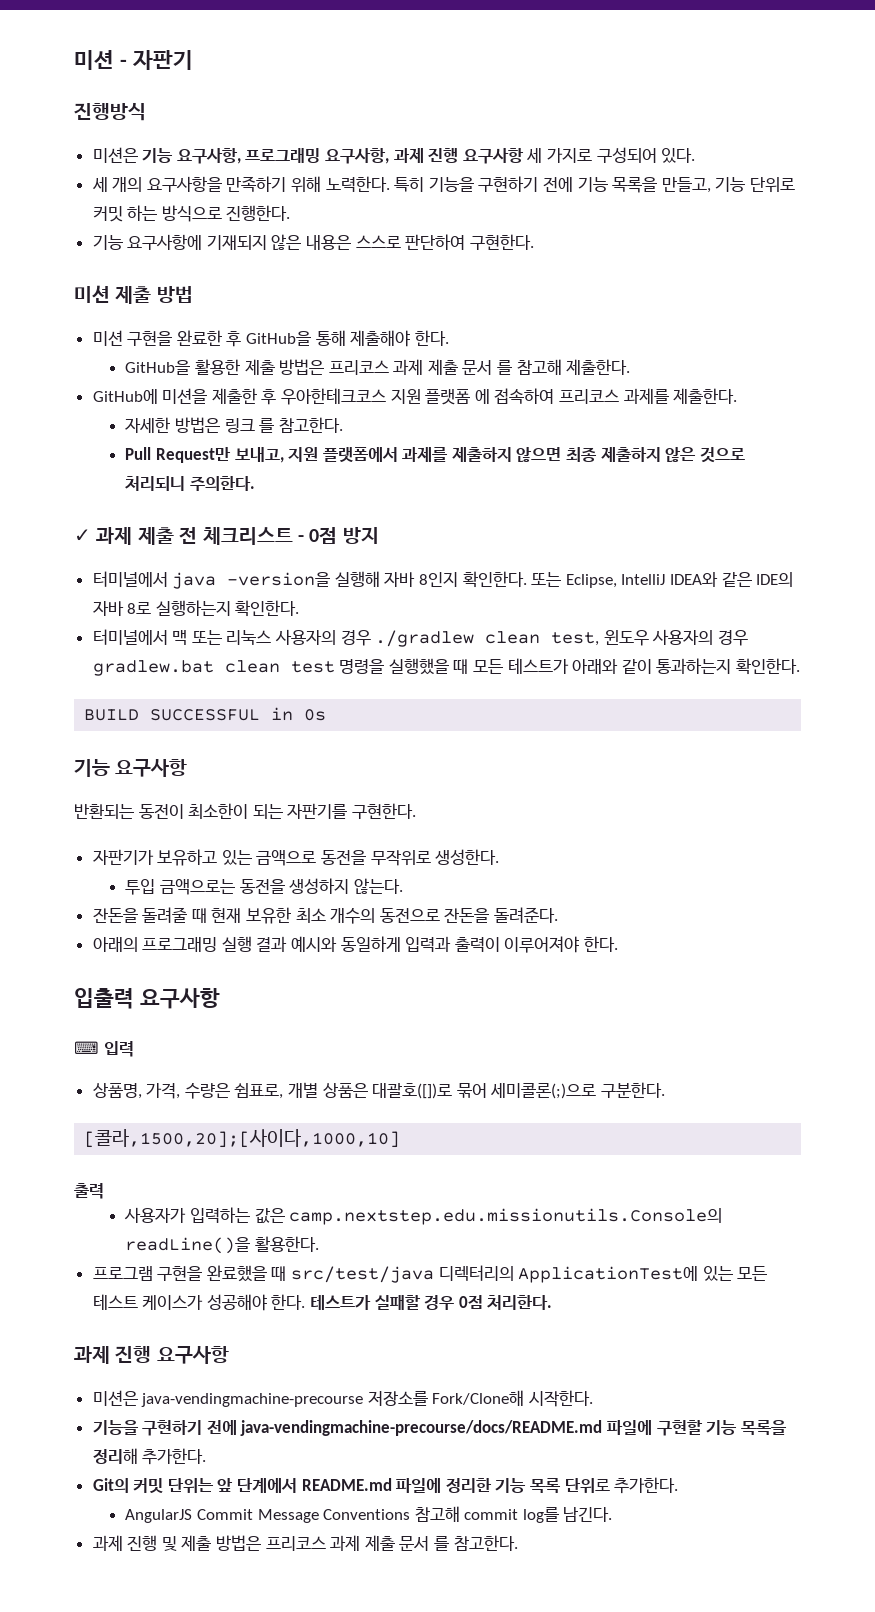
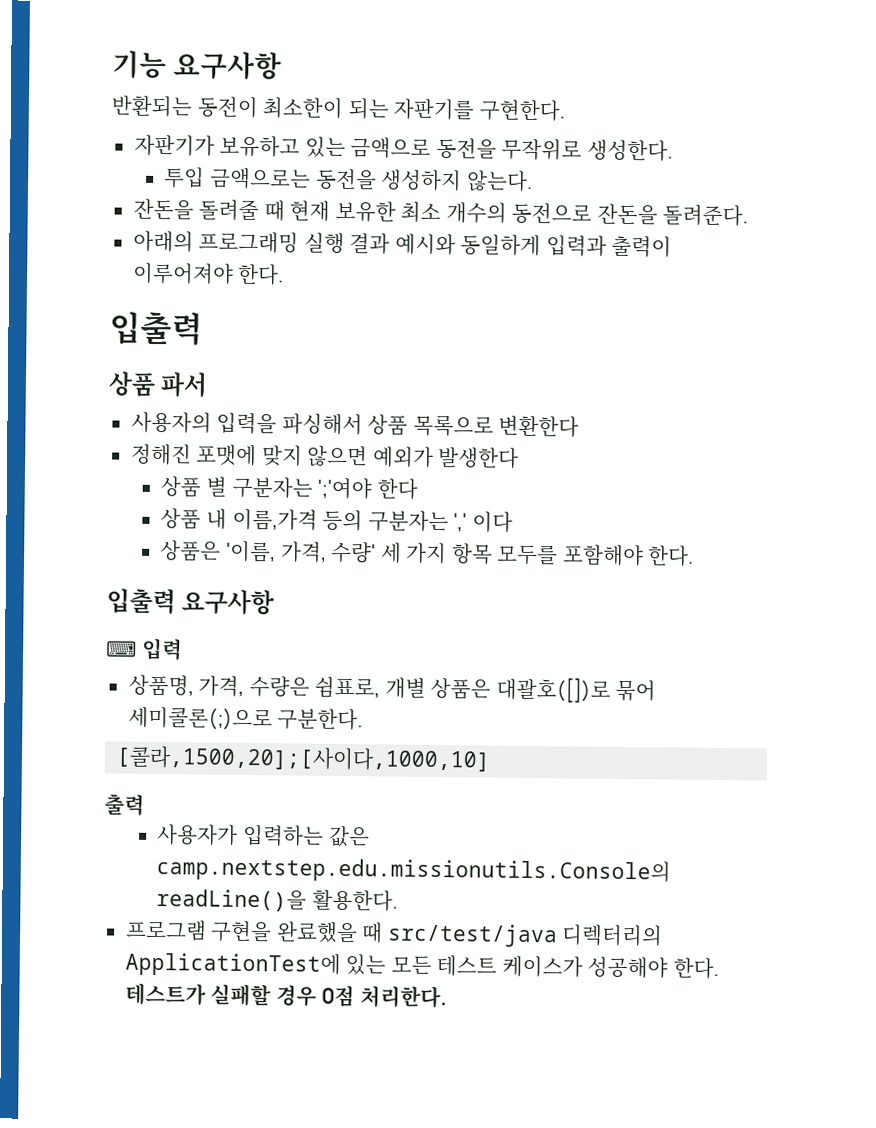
[74,50,193,70] [74,102,146,121] [92,147,696,164] [91,176,795,193] [92,205,291,222] [92,234,534,250] [74,285,193,304] [92,330,449,347] [125,359,631,375] [92,388,738,405] [125,417,343,433] [125,447,745,463] [125,476,255,491] [74,527,379,545] [92,571,794,589] [92,600,300,617] [92,629,749,647] [92,658,801,676] [84,707,327,721] 미션 - 자판기 // 진행방식 // 미션은 기능 요구사항, 프로그래밍 요구사항, 과제 진행 요구사항 세 가지로 구성되어 있다. // 세 개의 요구사항을 만족하기 위해 노력한다. 특히 기능을 구현하기 전에 기능 목록을 만들고, 기능 단위로 커밋 하는 방식으로 진행한다. // 기능 요구사항에 기재되지 않은 내용은 스스로 판단하여 구현한다. // 미션 제출 방법 // 미션 구현을 완료한 후 GitHub을 통해 제출해야 한다. // GitHub을 활용한 제출 방법은 프리코스 과제 제출 문서 를 참고해 제출한다. // GitHub에 미션을 제출한 후 우아한테크코스 지원 플랫폼 에 접속하여 프리코스 과제를 제출한다. // 자세한 방법은 링크 를 참고한다. // Pull Request만 보내고, 지원 플랫폼에서 과제를 제출하지 않으면 최종 제출하지 않은 것으로 처리되니 주의한다. // ✓ 과제 제출 전 체크리스트 - 0점 방지 // 터미널에서 java -version을 실행해 자바 8인지 확인한다. 또는 Eclipse, IntelliJ IDEA와 같은 IDE의 자바 8로 실행하는지 확인한다. // 터미널에서 맥 또는 리눅스 사용자의 경우 ./gradlew clean test, 윈도우 사용자의 경우 gradlew.bat clean test 명령을 실행했을 때 모든 테스트가 아래와 같이 통과하는지 확인한다. // BUILD SUCCESSFUL in 0s // -> (112, 65) none
(134, 998) none -> [108,371,209,398] [130,411,580,438] [130,443,520,469] [160,476,418,500] [160,508,513,533] [160,540,695,567] [106,588,176,615] // 상품 파서 // 사용자의 입력을 파싱해서 상품 목록으로 변환한다 // 정해진 포맷에 맞지 않으면 예외가 발생한다 // 상품 별 구분자는 ';'여야 한다 // 상품 내 이름,가격 등의 구분자는 ',' 이다 // 상품은 '이름, 가격, 수량' 세 가지 항목 모두를 포함해야 한다. // 입출력
[74,1346,229,1364] [92,1390,594,1407] [92,1420,787,1436] [92,1448,207,1465] [92,1477,679,1494] [125,1506,613,1523] [92,1535,518,1551] // 과제 진행 요구사항 // 미션은 java-vendingmachine-precourse 저장소를 Fork/Clone해 시작한다. // 기능을 구현하기 전에 java-vendingmachine-precourse/docs/README.md 파일에 구현할 기능 목록을 정리해 추가한다. // Git의 커밋 단위는 앞 단계에서 README.md 파일에 정리한 기능 목록 단위로 추가한다. // AngularJS Commit Message Conventions 참고해 commit log를 남긴다. // 과제 진행 및 제출 방법은 프리코스 과제 제출 문서 를 참고한다. -> (447, 997) none

